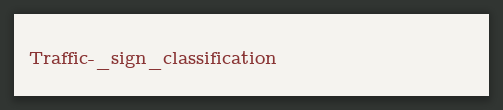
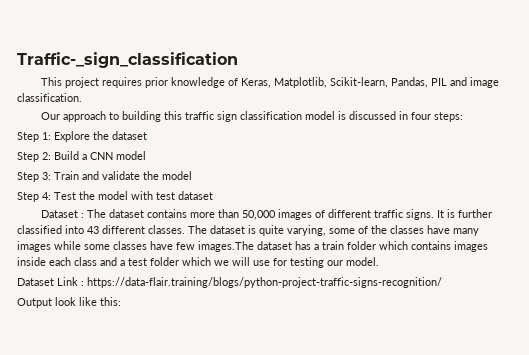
(277, 60) none -> [40,77,499,88] [17,93,82,102] [40,111,463,122] [17,131,147,142] [17,151,146,162] [17,171,192,182] [17,191,213,202] [40,209,492,220] [17,225,479,236] [17,241,488,252] [17,257,379,268] [17,277,442,288] [17,297,121,308] // This project requires prior knowledge of Keras, Matplotlib, Scikit-learn, Pandas, PIL and image classification. // Our approach to building this traffic sign classification model is discussed in four steps: // Step 1: Explore the dataset // Step 2: Build a CNN model // Step 3: Train and validate the model // Step 4: Test the model with test dataset // Dataset : The dataset contains more than 50,000 images of different traffic signs. It is further classified into 43 different classes. The dataset is quite varying, some of the classes have many images while some classes have few images.The dataset has a train folder which contains images inside each class and a test folder which we will use for testing our model. // Dataset Link : https://data-flair.training/blogs/python-project-traffic-signs-recognition/ // Output look like this:

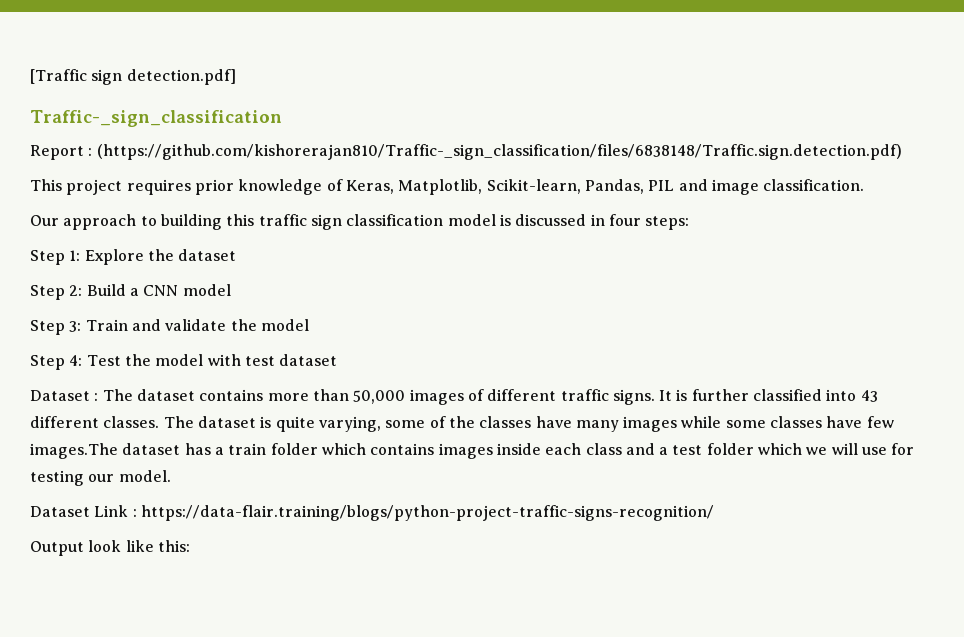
[17,52,238,68] Traffic-_sign_classification -> [30,69,236,85] [30,110,282,127] [30,144,902,160] [Traffic sign detection.pdf] // Traffic-_sign_classification // Report : (https://github.com/kishorerajan810/Traffic-_sign_classification/files/6838148/Traffic.sign.detection.pdf)

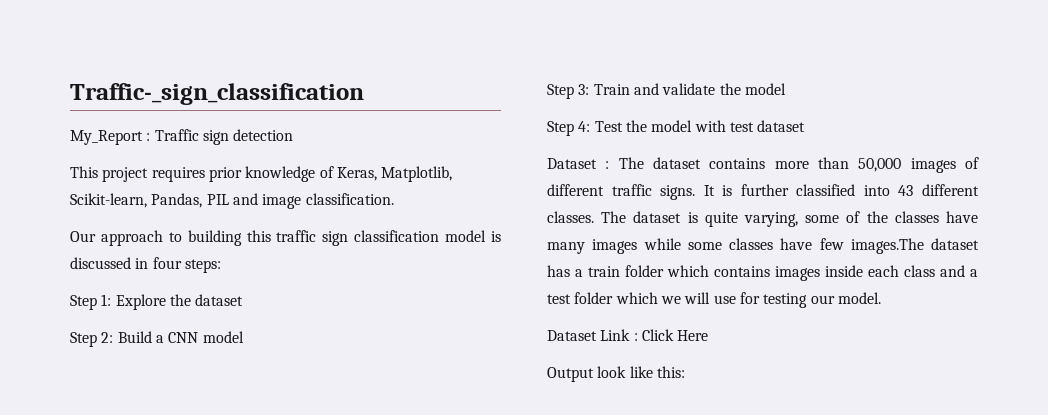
[30,69,236,85] [30,110,282,127] [30,144,902,160] [Traffic sign detection.pdf] // Traffic-_sign_classification // Report : (https://github.com/kishorerajan810/Traffic-_sign_classification/files/6838148/Traffic.sign.detection.pdf) -> [70,83,364,105] [70,129,294,145] Traffic-_sign_classification // My_Report : Traffic sign detection
[140,505,714,521] https://data-flair.training/blogs/python-project-traffic-signs-recognition/ -> [641,329,709,341] Click Here

